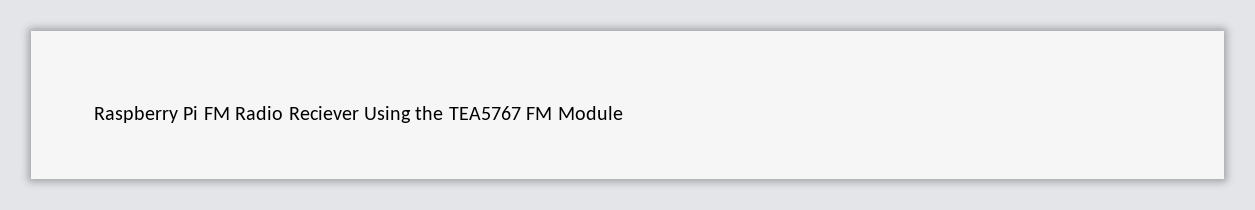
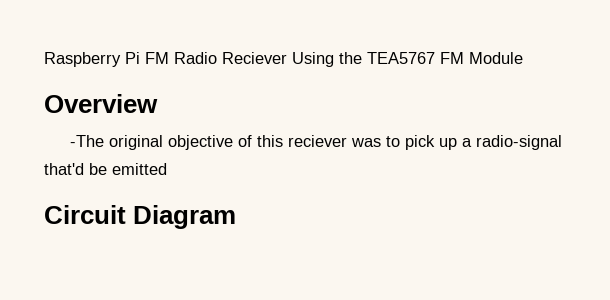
(623, 113) none -> [44,94,158,113] [70,135,563,150] [44,163,167,175] [44,205,237,229] // Overview // -The original objective of this reciever was to pick up a radio-signal that'd be emitted // Circuit Diagram

